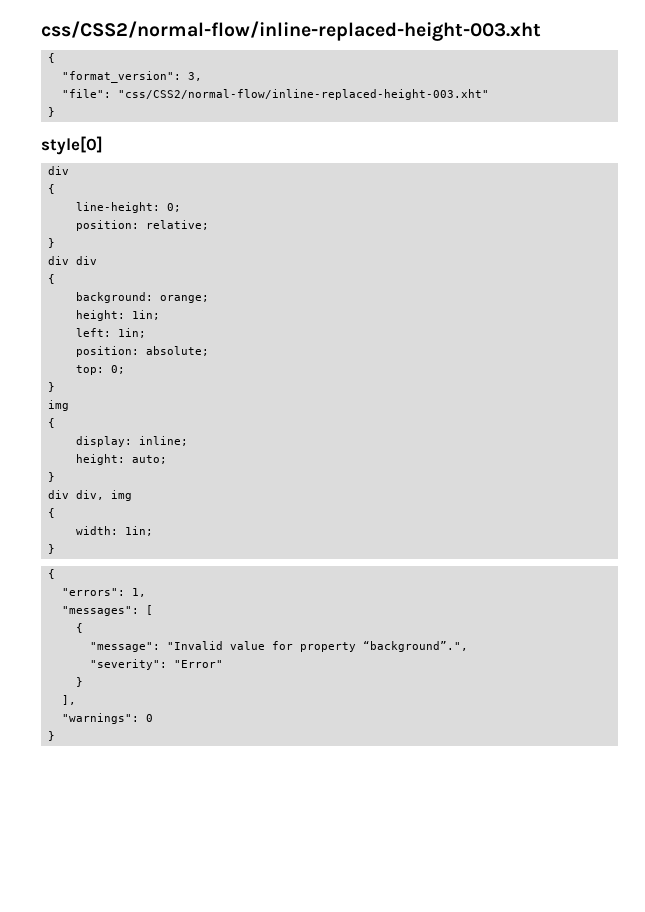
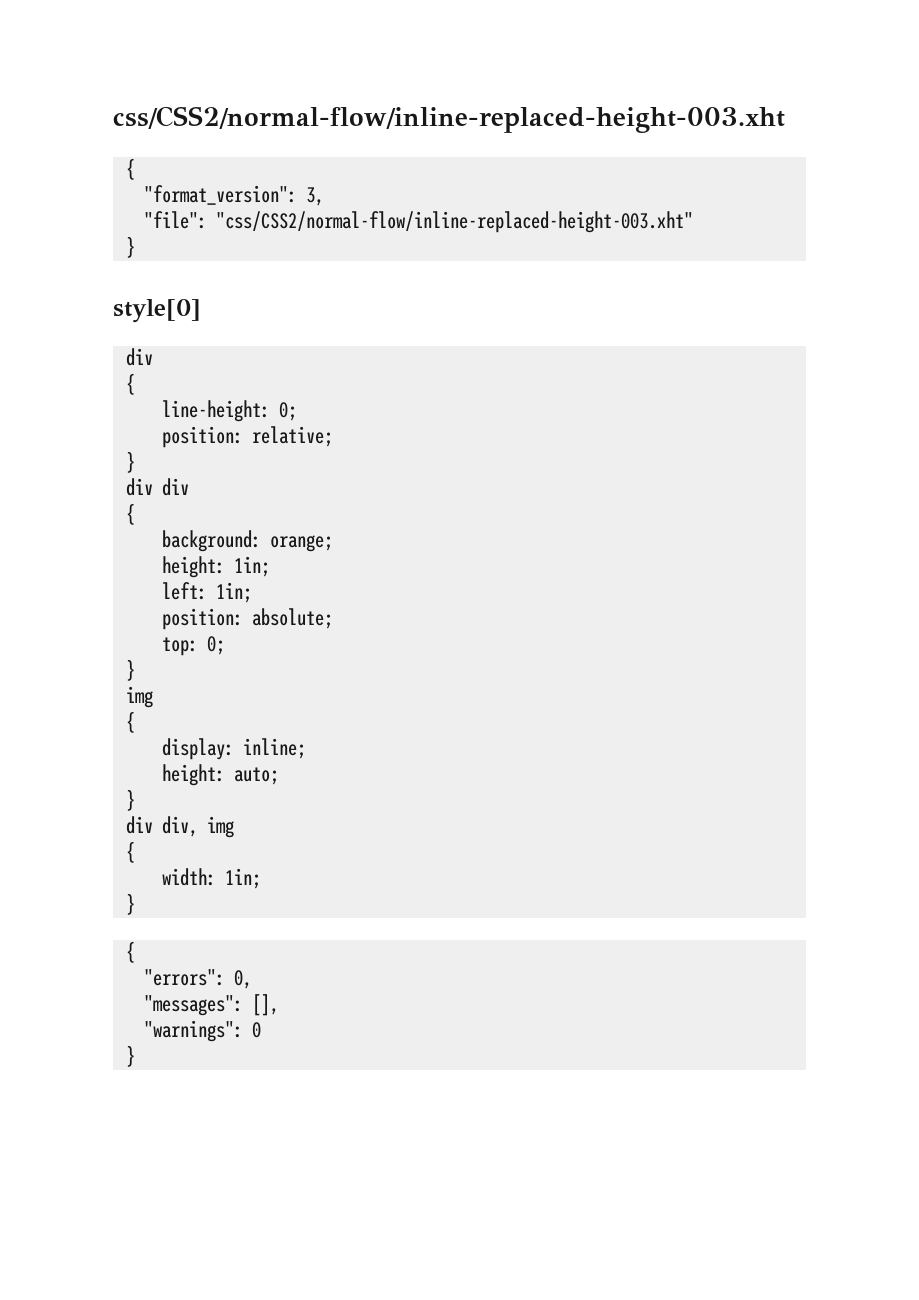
[131,588,146,597] 1, -> [233,970,252,989] 0,
[145,605,153,615] [75,623,83,633] [89,641,468,652] [89,659,223,670] [75,677,83,687] [61,695,76,705] [ // { // "message": "Invalid value for property “background”.", // "severity": "Error" // } // ], -> [251,994,279,1016] [],

